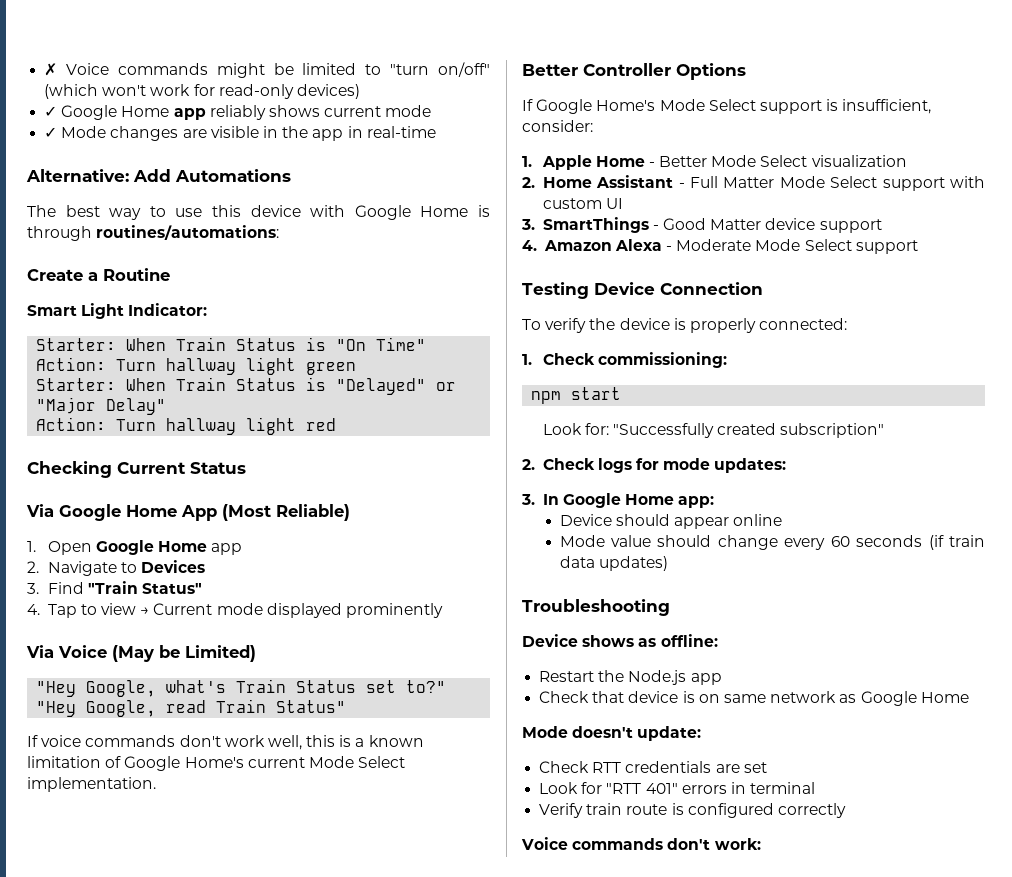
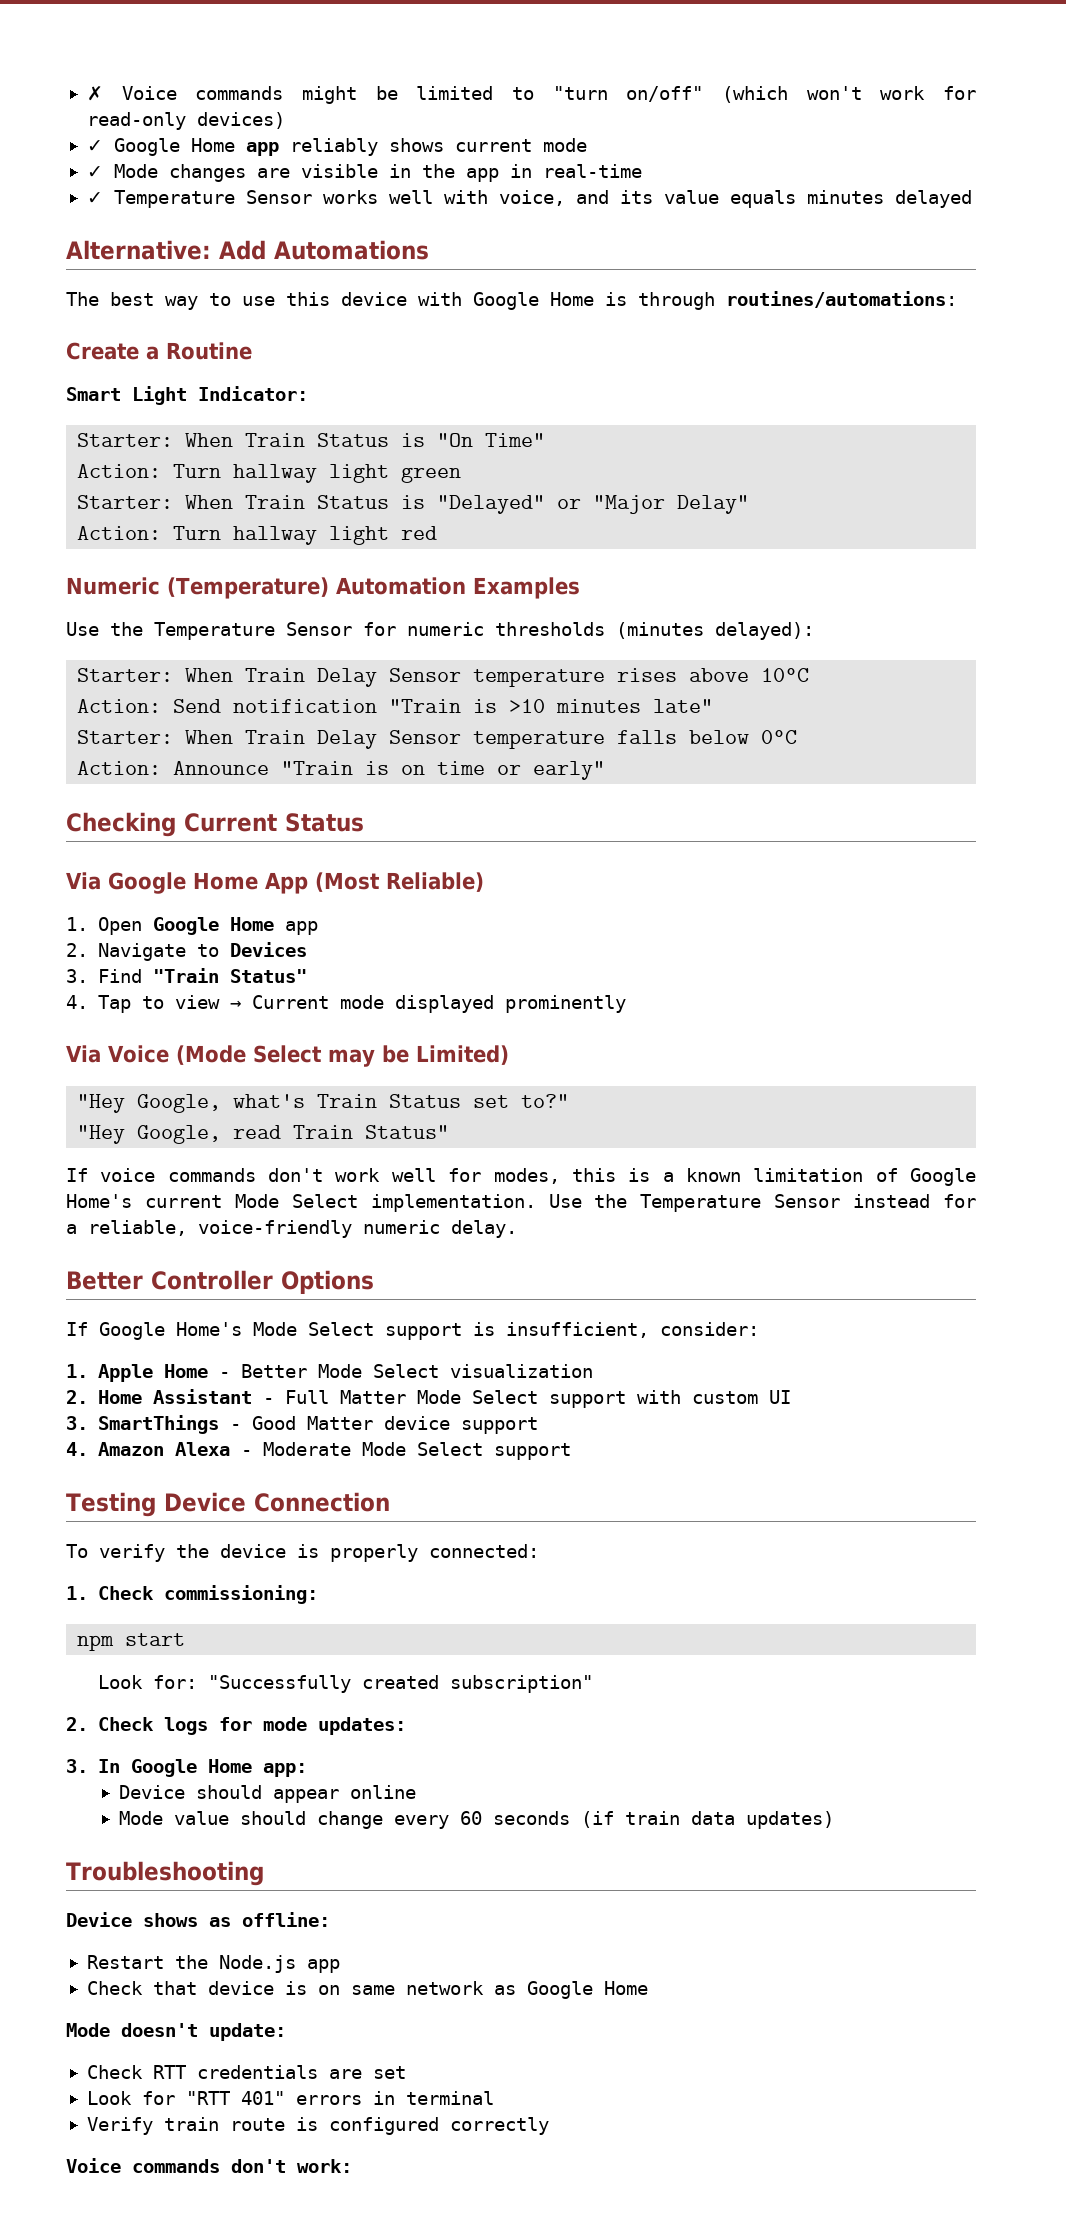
(436, 132) none -> [86,190,972,208] // ✓ Temperature Sensor works well with voice, and its value equals minutes delayed
(337, 424) none -> [66,577,580,599] [66,622,814,640] [77,668,810,687] [77,699,714,713] [77,730,798,749] [77,761,606,780] // Numeric (Temperature) Automation Examples // Use the Temperature Sensor for numeric thresholds (minutes delayed): // Starter: When Train Delay Sensor temperature rises above 10°C // Action: Send notification "Train is >10 minutes late" // Starter: When Train Delay Sensor temperature falls below 0°C // Action: Announce "Train is on time or early"
[112,645,154,662] (May -> [175,1045,375,1067] (Mode Select may
[267,735,302,750] well, -> [391,1168,560,1184] well for modes,
(156, 784) none -> [548,1194,976,1212] [66,1220,517,1238] Use the Temperature Sensor instead for a reliable, voice-friendly numeric delay.

